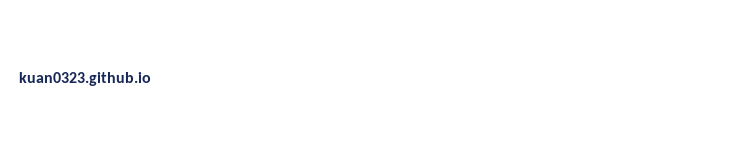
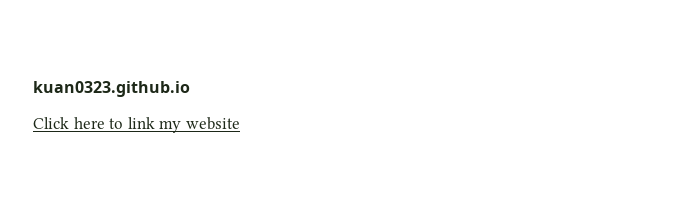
(151, 79) none -> [33,117,240,133] // Click here to link my website

